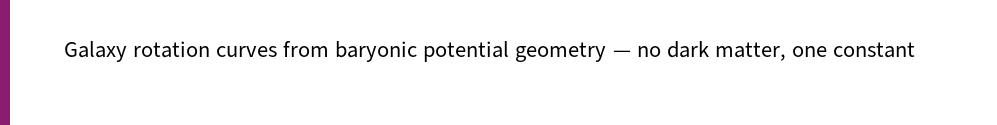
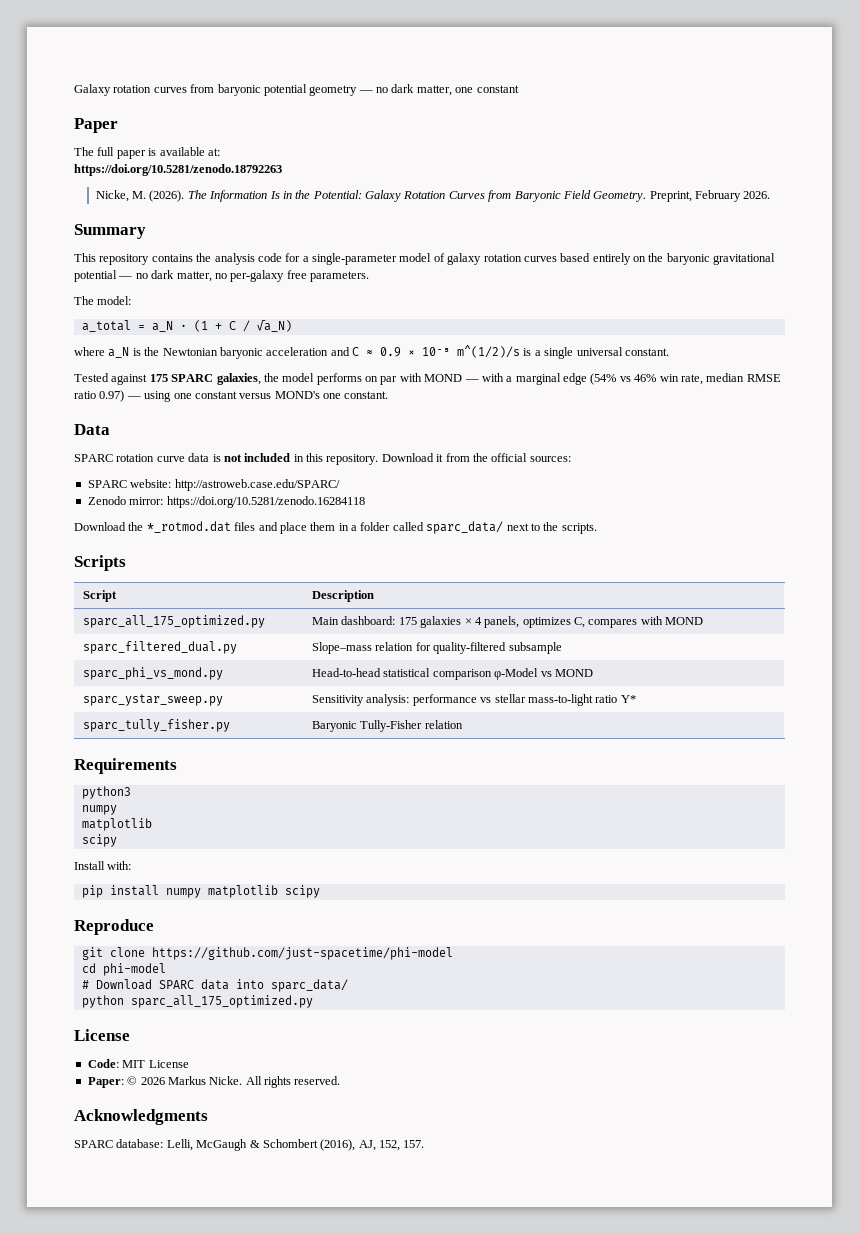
(915, 50) none -> [74,118,118,133] [74,147,220,159] [74,164,282,176] [95,190,771,202] [74,224,146,239] [74,253,776,265] [74,270,369,282] [74,296,132,305] [81,320,292,332] [74,345,669,359] [74,373,781,385] [74,390,389,402] [74,424,110,435] [74,453,571,465] [87,479,340,491] [87,496,365,508] [74,521,597,534] [74,555,126,571] [83,590,118,602] [312,590,375,602] [83,615,266,628] [312,616,704,628] [83,641,238,654] [312,642,562,654] [83,667,224,680] [312,668,593,680] [83,694,224,706] [312,694,636,706] [83,719,231,732] [312,720,463,732] [74,758,177,774] [81,786,131,799] [81,805,117,815] [81,818,152,831] [81,834,117,847] [74,861,132,870] [81,885,320,898] [74,919,154,935] [81,947,453,960] [81,963,166,976] [81,979,348,992] [81,995,313,1008] [74,1029,130,1041] [87,1059,189,1068] [87,1076,341,1088] [74,1109,208,1125] [74,1139,425,1151] // Paper // The full paper is available at: // https://doi.org/10.5281/zenodo.18792263 // Nicke, M. (2026). The Information Is in the Potential: Galaxy Rotation Curves from Baryonic Field Geometry. Preprint, February 2026. // Summary // This repository contains the analysis code for a single-parameter model of galaxy rotation curves based entirely on the baryonic gravitational potential — no dark matter, no per-galaxy free parameters. // The model: // a_total = a_N · (1 + C / √a_N) // where a_N is the Newtonian baryonic acceleration and C ≈ 0.9 × 10⁻⁵ m^(1/2)/s is a single universal constant. // Tested against 175 SPARC galaxies, the model performs on par with MOND — with a marginal edge (54% vs 46% win rate, median RMSE ratio 0.97) — using one constant versus MOND's one constant. // Data // SPARC rotation curve data is not included in this repository. Download it from the official sources: // SPARC website: http://astroweb.case.edu/SPARC/ // Zenodo mirror: https://doi.org/10.5281/zenodo.16284118 // Download the *_rotmod.dat files and place them in a folder called sparc_data/ next to the scripts. // Scripts // Script | Description // sparc_all_175_optimized.py | Main dashboard: 175 galaxies × 4 panels, optimizes C, compares with MOND // sparc_filtered_dual.py | Slope–mass relation for quality-filtered subsample // sparc_phi_vs_mond.py | Head-to-head statistical comparison φ-Model vs MOND // sparc_ystar_sweep.py | Sensitivity analysis: performance vs stellar mass-to-light ratio Υ* // sparc_tully_fisher.py | Baryonic Tully-Fisher relation // Requirements // python3 // numpy // matplotlib // scipy // Install with: // pip install numpy matplotlib scipy // Reproduce // git clone https://github.com/just-spacetime/phi-model // cd phi-model // # Download SPARC data into sparc_data/ // python sparc_all_175_optimized.py // License // Code: MIT License // Paper: © 2026 Markus Nicke. All rights reserved. // Acknowledgments // SPARC database: Lelli, McGaugh & Schombert (2016), AJ, 152, 157.

